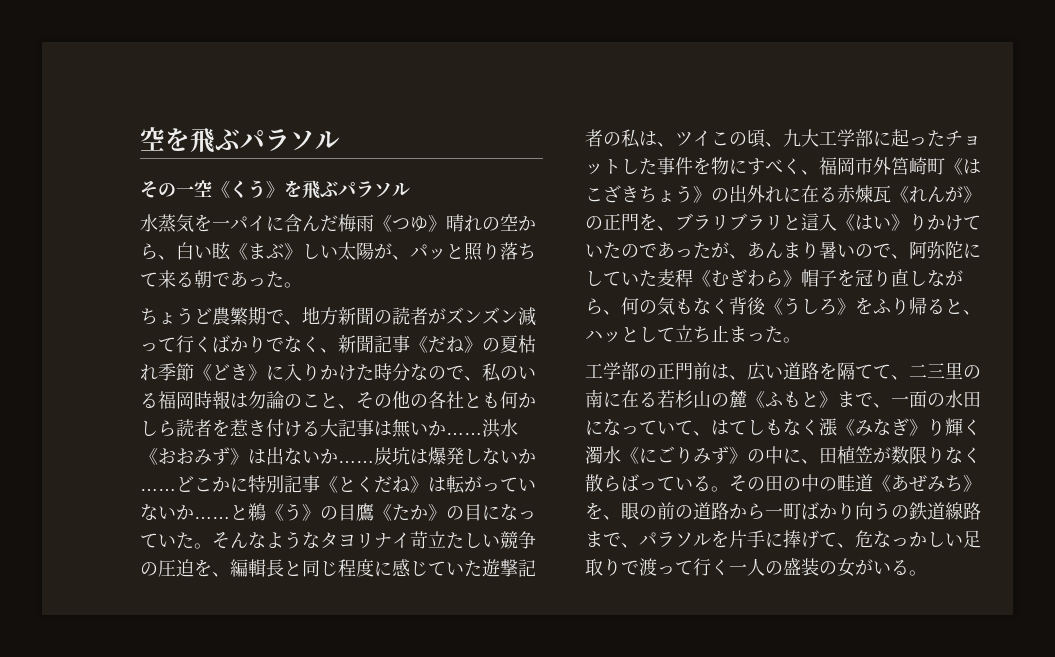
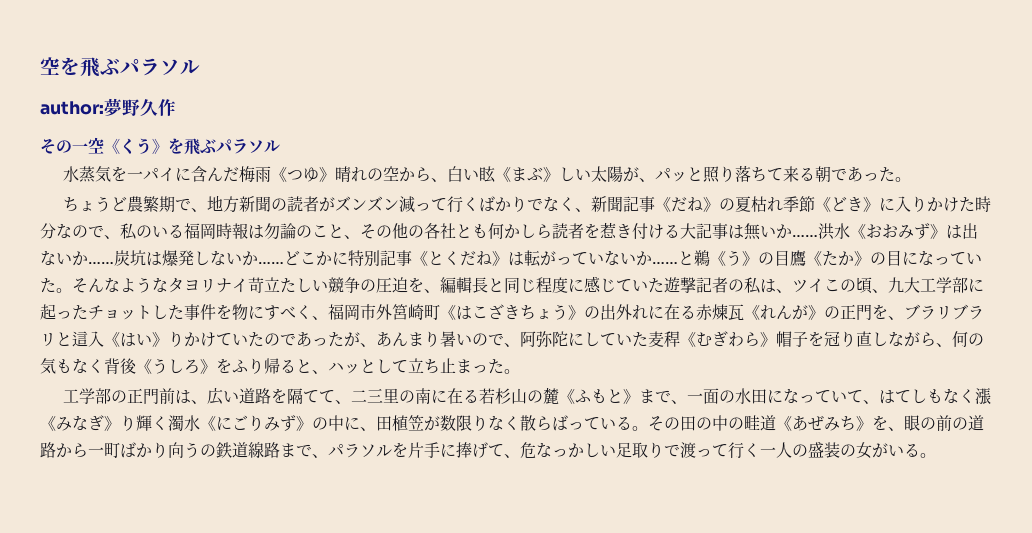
(340, 140) none -> [40,98,176,116] // author:夢野久作

